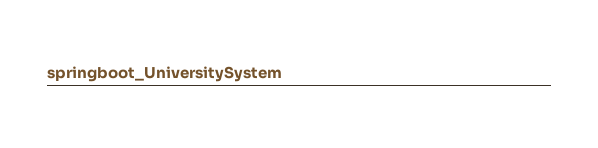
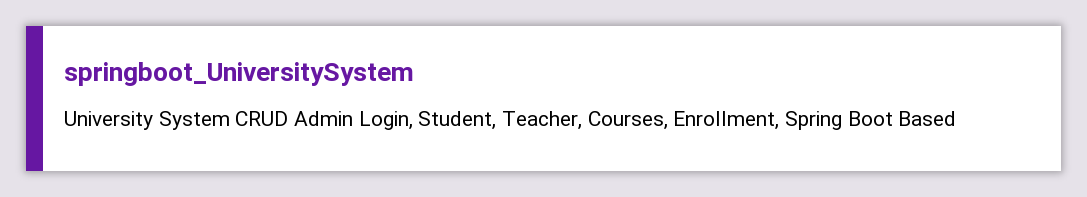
(282, 74) none -> [64,111,957,130] // University System CRUD Admin Login, Student, Teacher, Courses, Enrollment, Spring Boot Based

